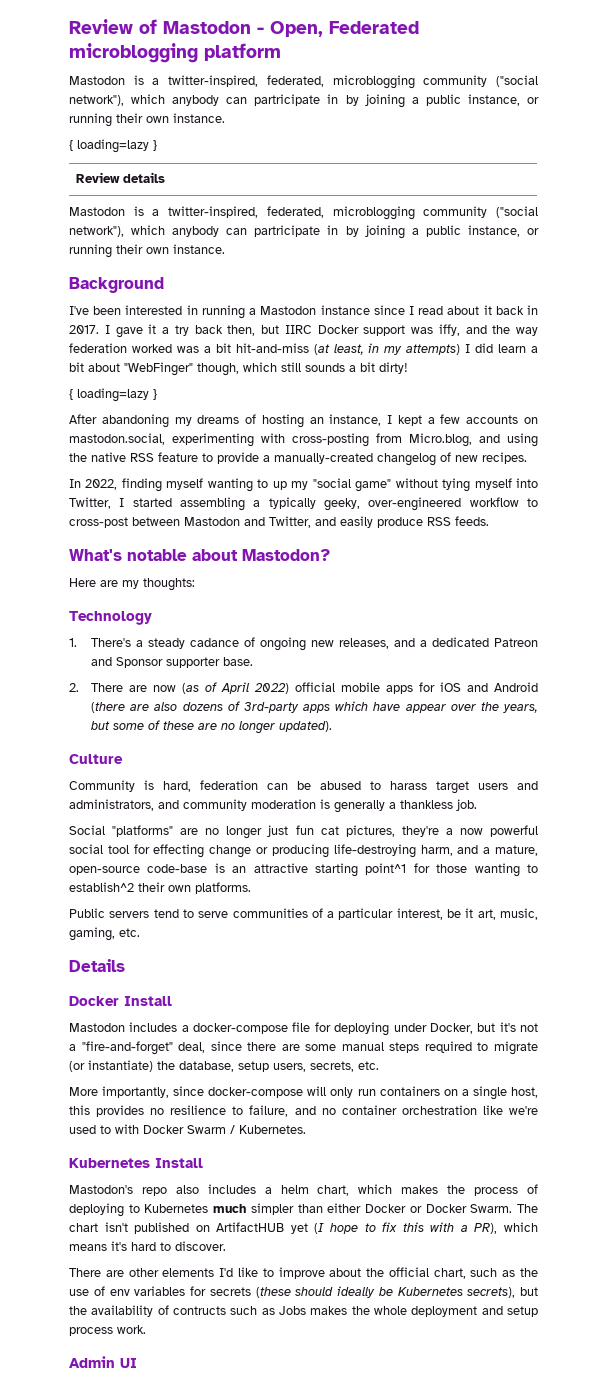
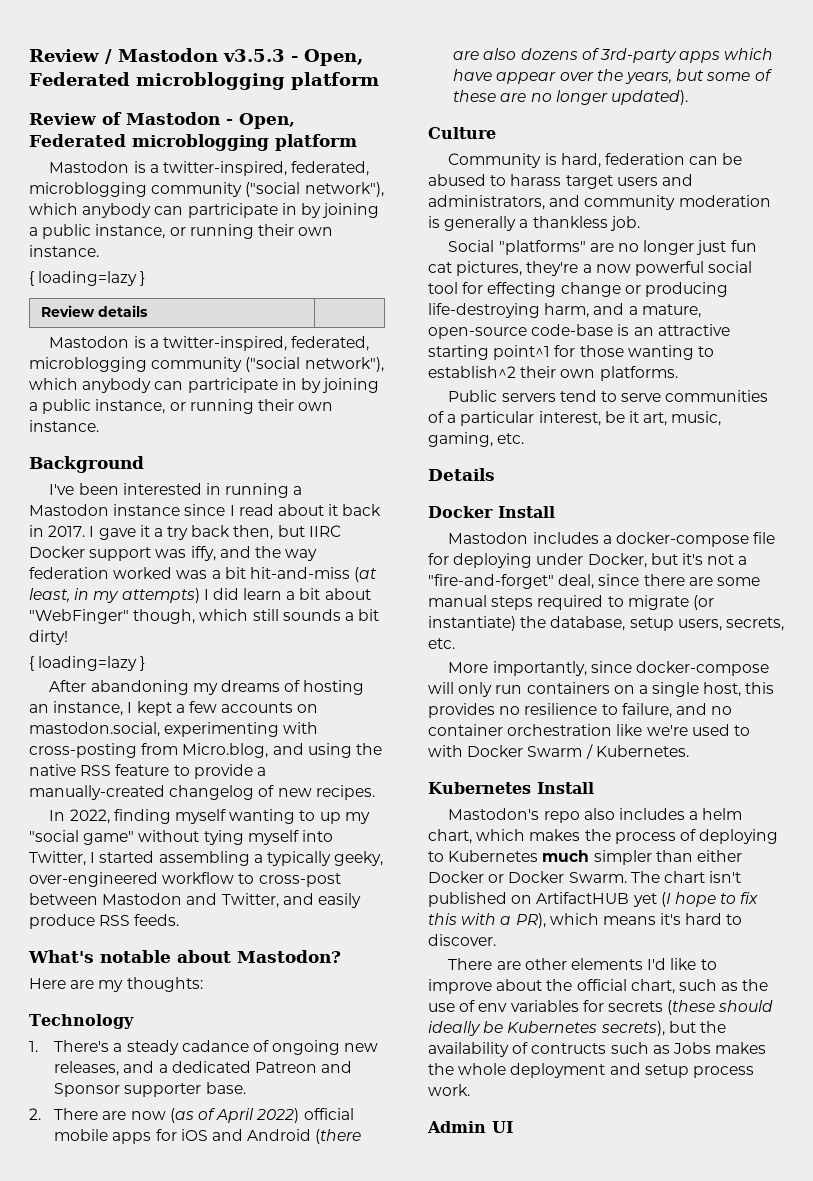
[69,19,133,34] Review -> [29,48,363,66] [29,72,379,90] [29,113,96,125] Review / Mastodon v3.5.3 - Open, Federated microblogging platform // Review

